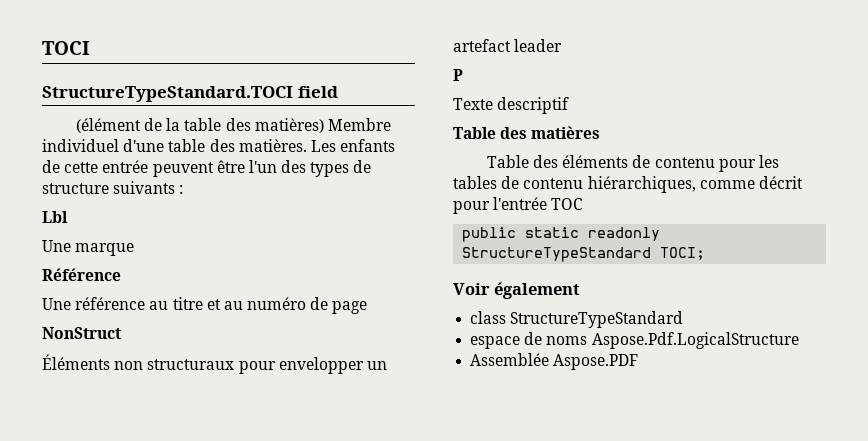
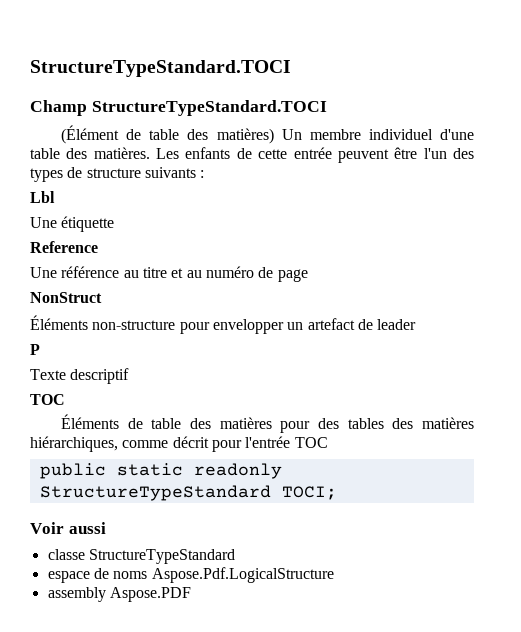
[42,41,90,55] [42,86,338,102] [75,118,181,133] TOCI // StructureTypeStandard.TOCI field // (élément de la -> [30,60,291,77] [30,100,327,116] [61,125,142,144] StructureTypeStandard.TOCI // Champ StructureTypeStandard.TOCI // (Élément de
[327,118,391,131] Membre -> [281,129,361,140] Un membre
[75,243,135,256] [42,268,121,281] marque // Référence -> [61,216,115,232] [30,241,98,253] étiquette // Reference
[114,359,235,370] non structuraux -> [92,320,176,330] non-structure
(511, 45) none -> [357,319,373,330] de
[453,126,601,139] [486,155,779,172] [453,176,584,189] Table des matières // Table des éléments de contenu pour les tables de contenu -> [30,394,65,405] [61,414,475,433] TOC // Éléments de table des matières pour des tables des matières
[494,282,581,299] [470,311,507,324] également // class -> [68,522,106,534] [47,549,85,560] aussi // classe
[470,353,550,366] Assemblée -> [47,587,106,602] assembly

